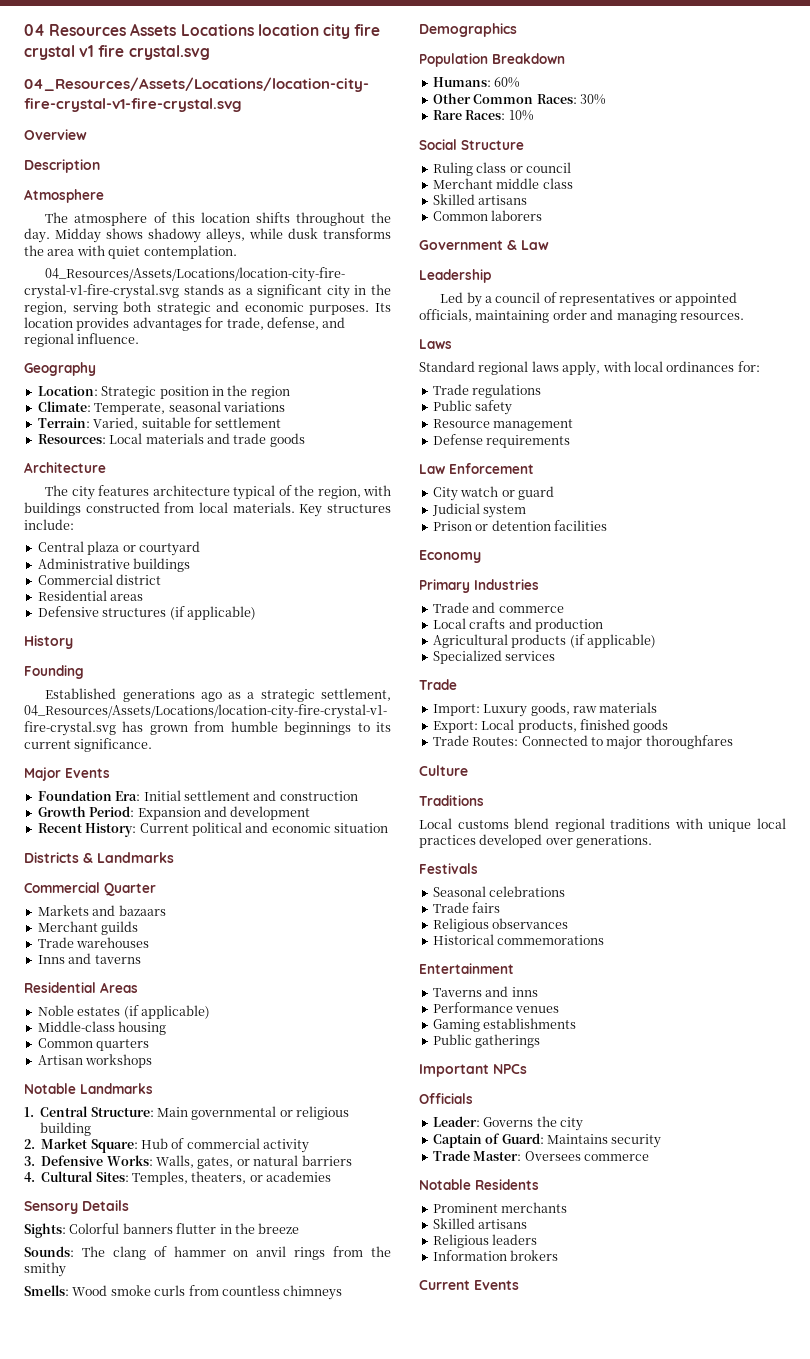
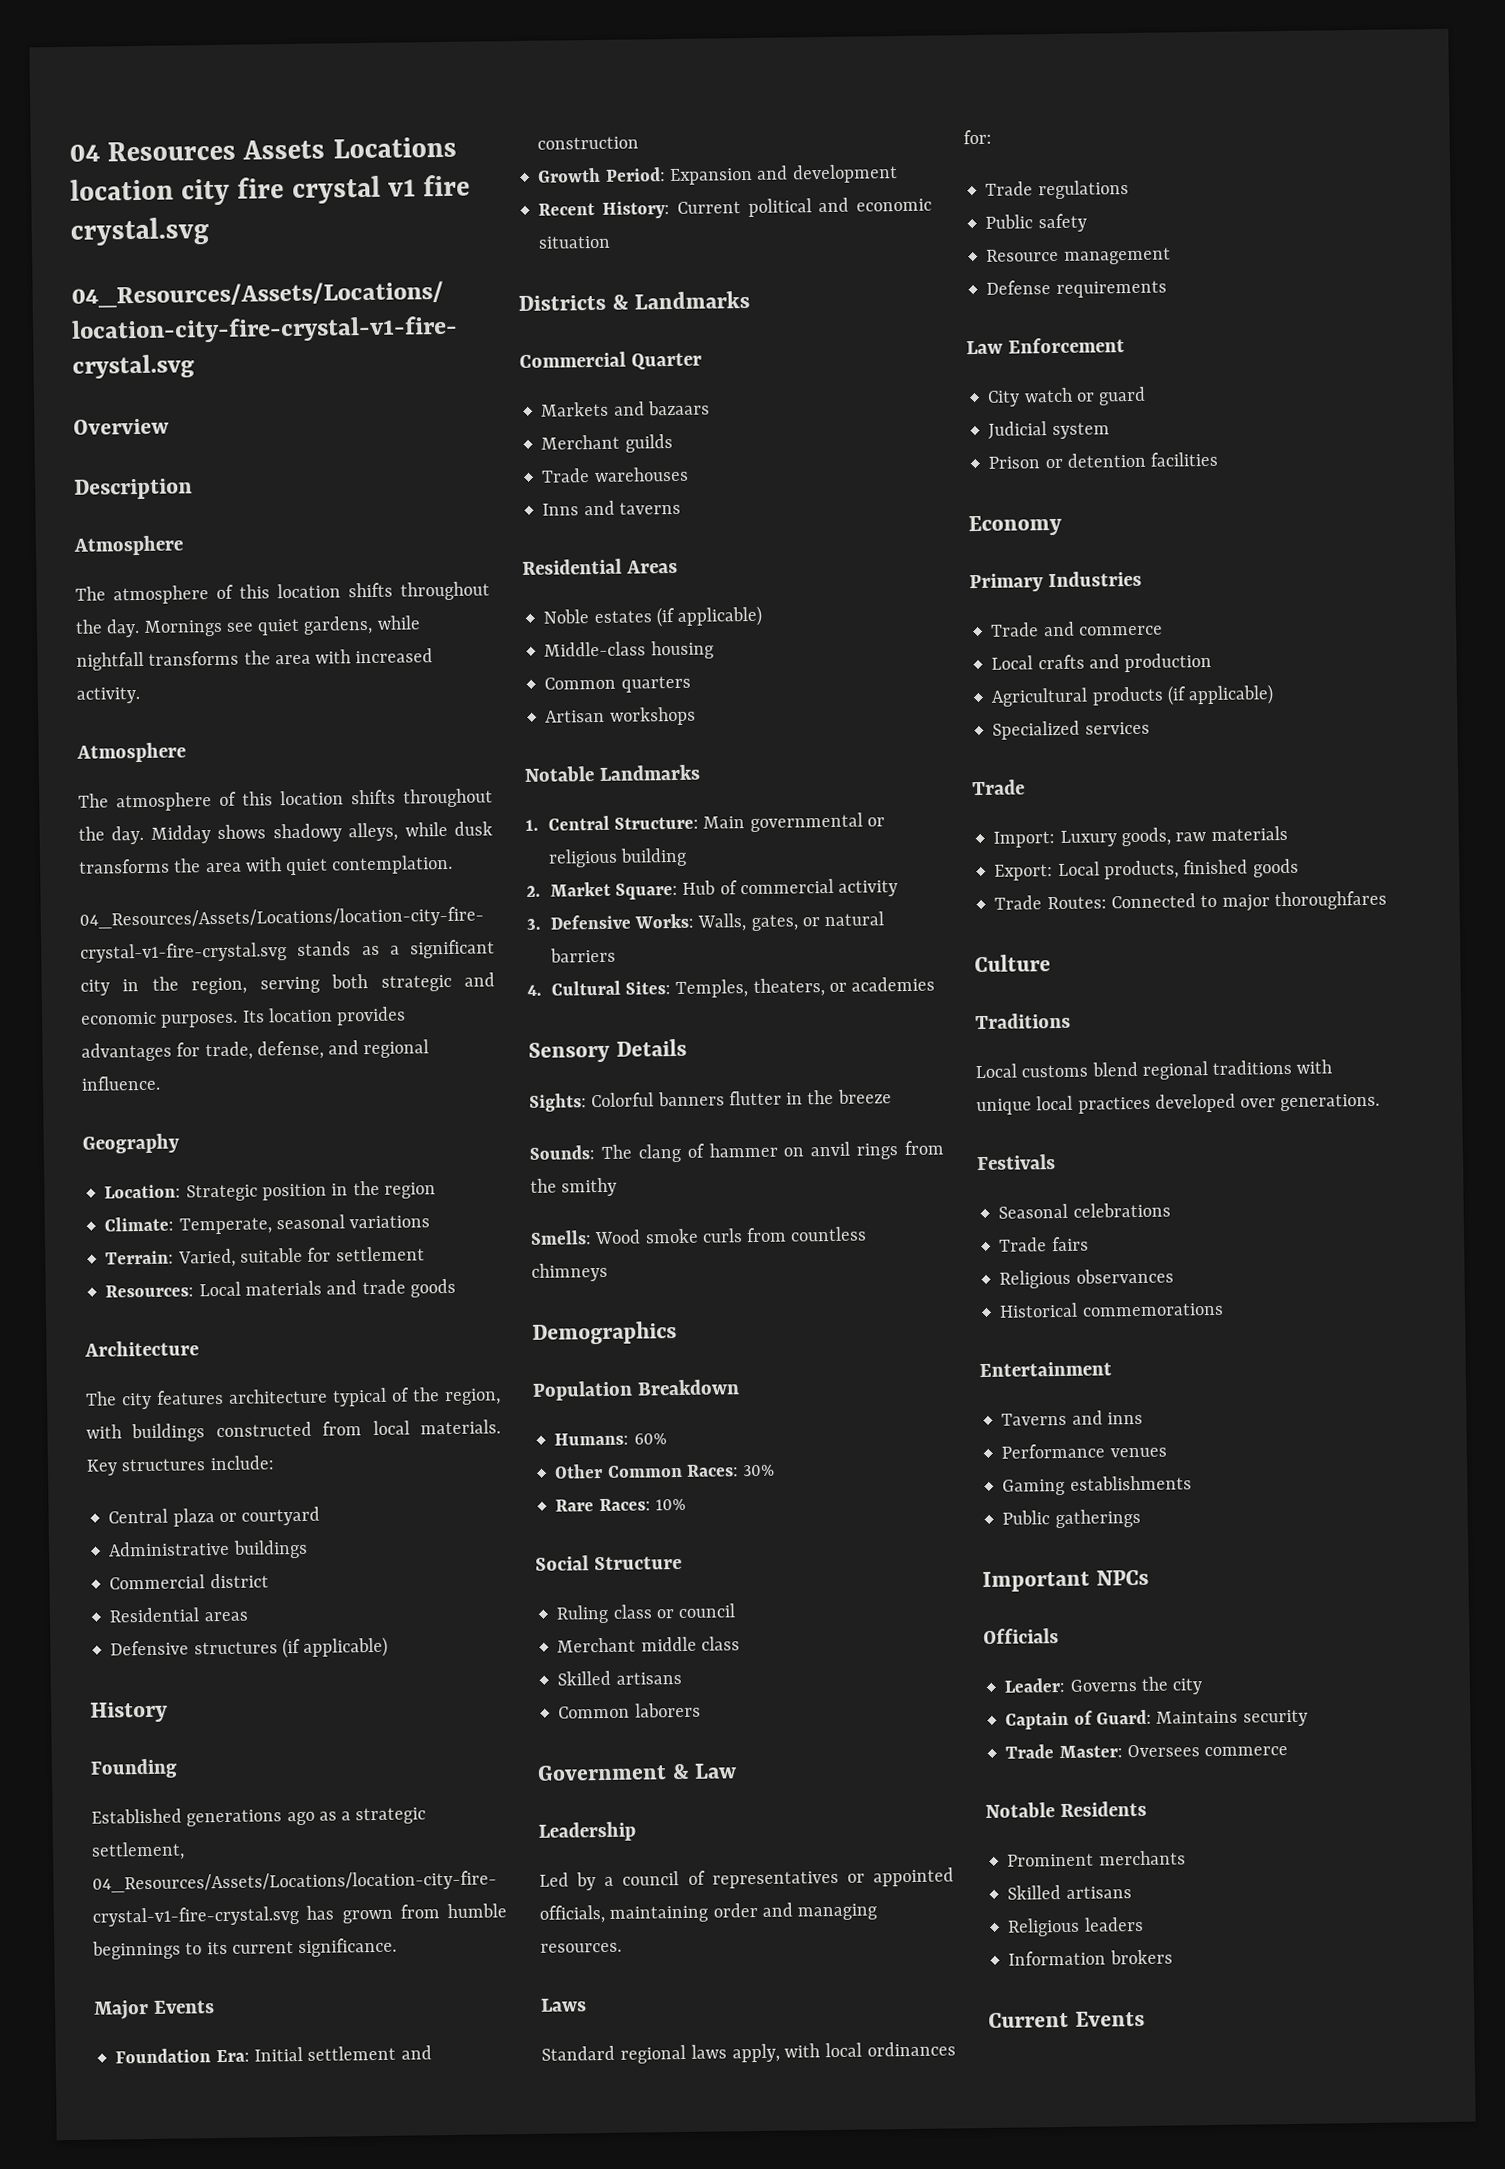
(104, 196) none -> [75,581,490,605] [75,615,421,638] [76,648,434,671] [76,686,140,704] [76,742,186,763] // The atmosphere of this location shifts throughout the day. Mornings see quiet gardens, while nightfall transforms the area with increased activity. // Atmosphere

